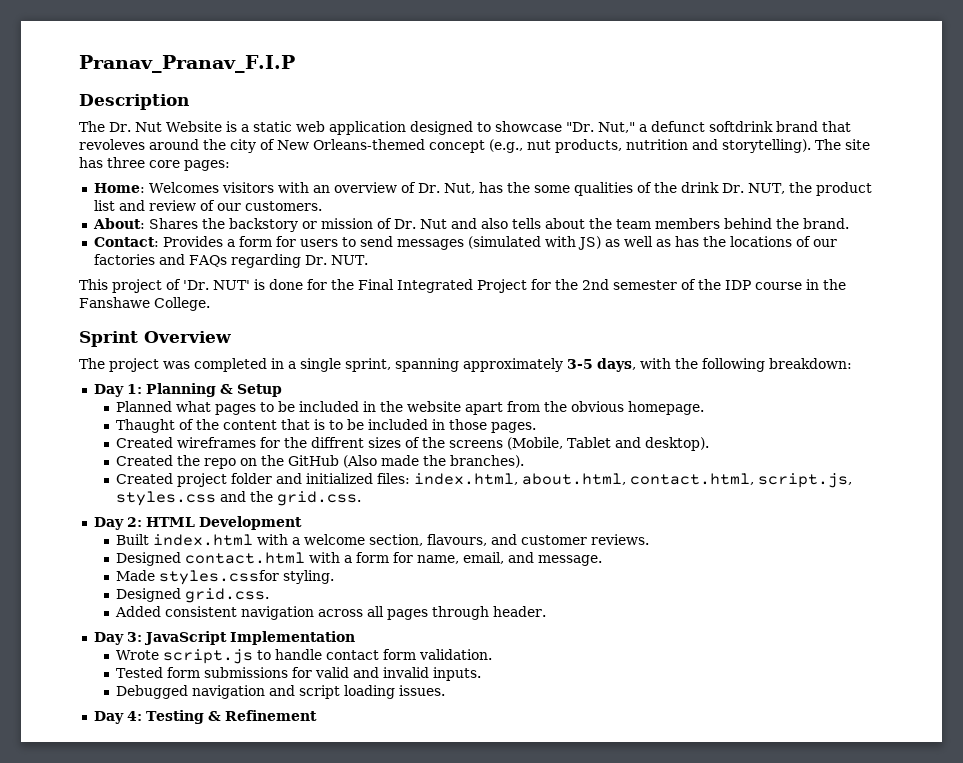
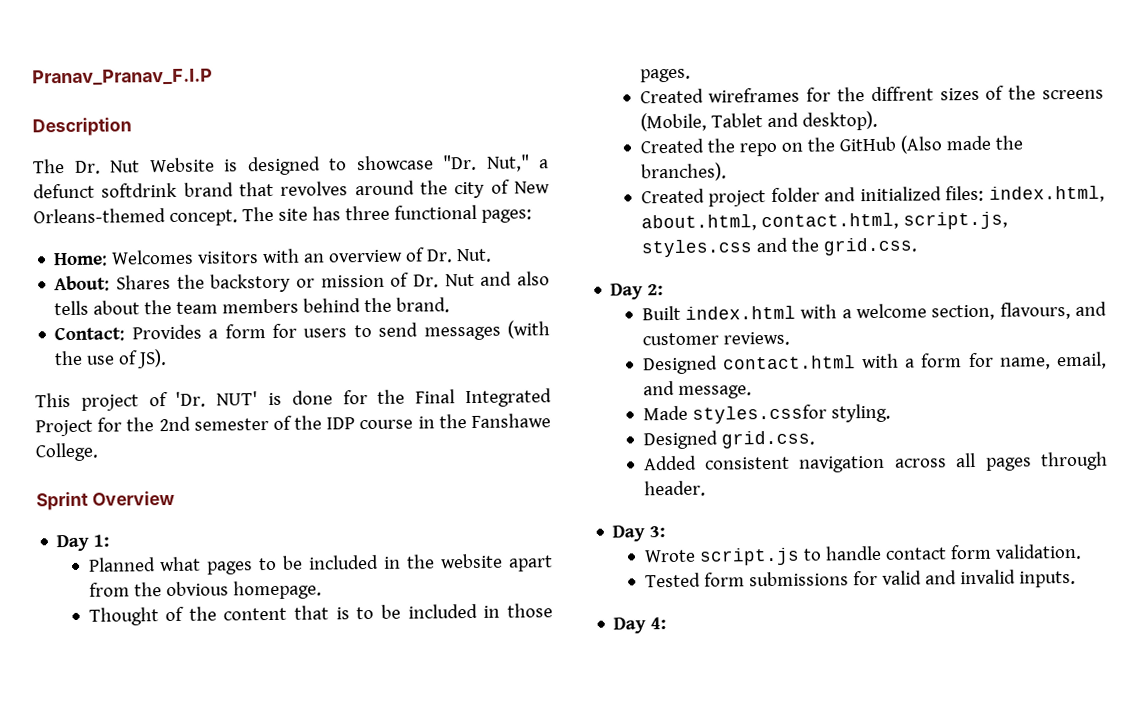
[240,121,406,135] a static web application -> (238, 165) none
[79,139,145,150] revoleves -> [280,181,349,196] revolves
[429,139,811,153] concept (e.g., nut products, nutrition and storytelling). -> [168,209,238,226] concept.
[149,160,180,168] core -> [393,204,477,220] functional
[443,182,872,196] [93,200,322,211] Nut, has the some qualities of the drink Dr. NUT, the product list and review of our customers. -> [456,248,493,263] Nut.
[467,236,837,250] [93,254,368,268] (simulated with JS) as well as has the locations of our factories and FAQs regarding Dr. NUT. -> [507,320,550,339] [54,349,168,369] (with the use of JS).
[79,358,852,372] // The project was completed in a single sprint, spanning approximately 3-5 days, with the following breakdown: -> (175, 498) none
[145,383,282,397] Planning & Setup -> (110, 540) none
[116,419,176,433] Thaught -> [88,607,159,626] Thought
[145,516,302,530] HTML Development -> (664, 290) none
[143,631,355,645] JavaScript Implementation -> (666, 532) none
[116,685,446,699] // Debugged navigation and script loading issues. -> (1076, 579) none
[145,710,317,724] Testing & Refinement -> (667, 623) none

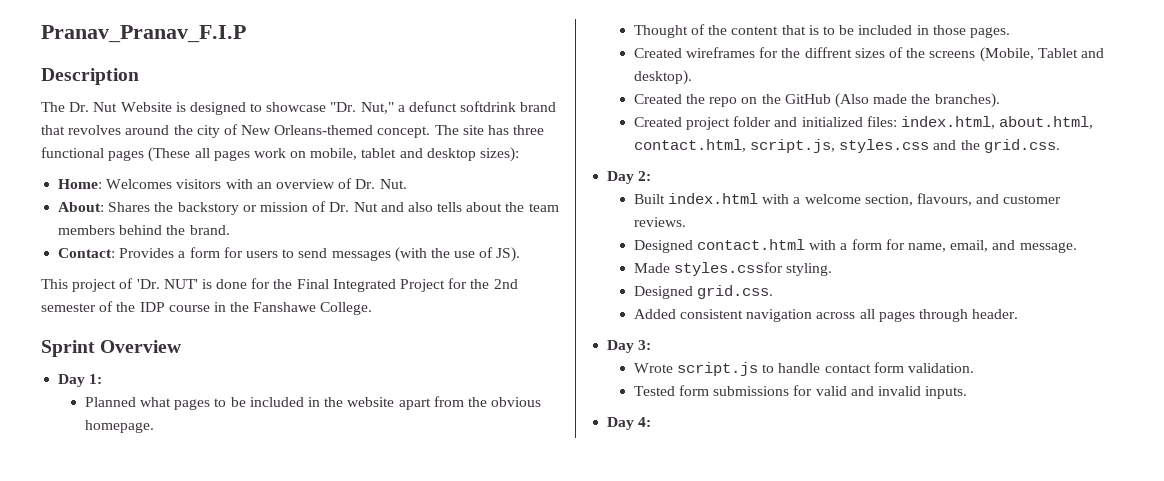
[480,209,532,223] pages: -> [108,147,520,162] pages (These all pages work on mobile, tablet and desktop sizes):

